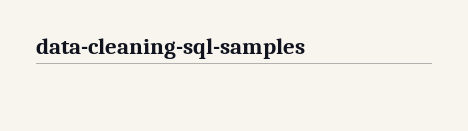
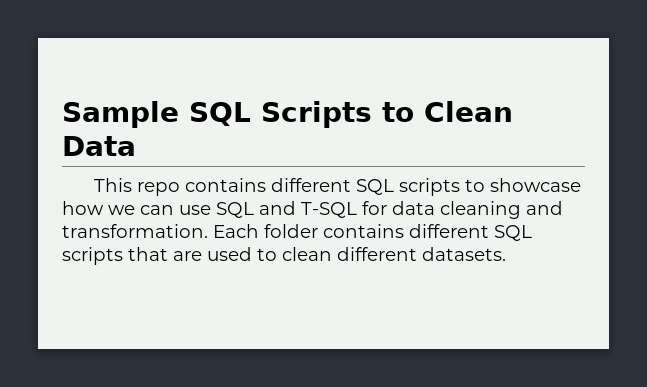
[36,38,305,59] data-cleaning-sql-samples -> [62,101,513,128] [62,136,136,156] [93,178,581,196] [62,201,563,219] [62,224,532,241] [62,247,506,265] Sample SQL Scripts to Clean Data // This repo contains different SQL scripts to showcase how we can use SQL and T-SQL for data cleaning and transformation. Each folder contains different SQL scripts that are used to clean different datasets.

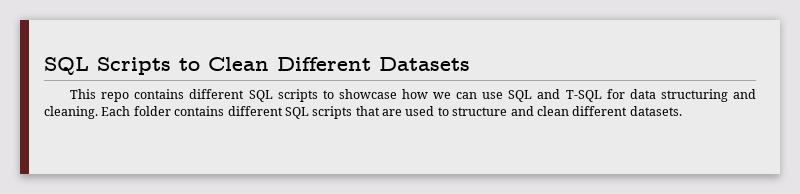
[62,101,179,128] Sample -> (44, 66) none
[62,136,136,156] Data -> [277,57,470,71] Different Datasets
[440,201,563,219] [62,224,208,238] cleaning and transformation. -> [660,89,757,102] [44,106,98,119] structuring and cleaning.
(277, 254) none -> [452,106,534,116] structure and

